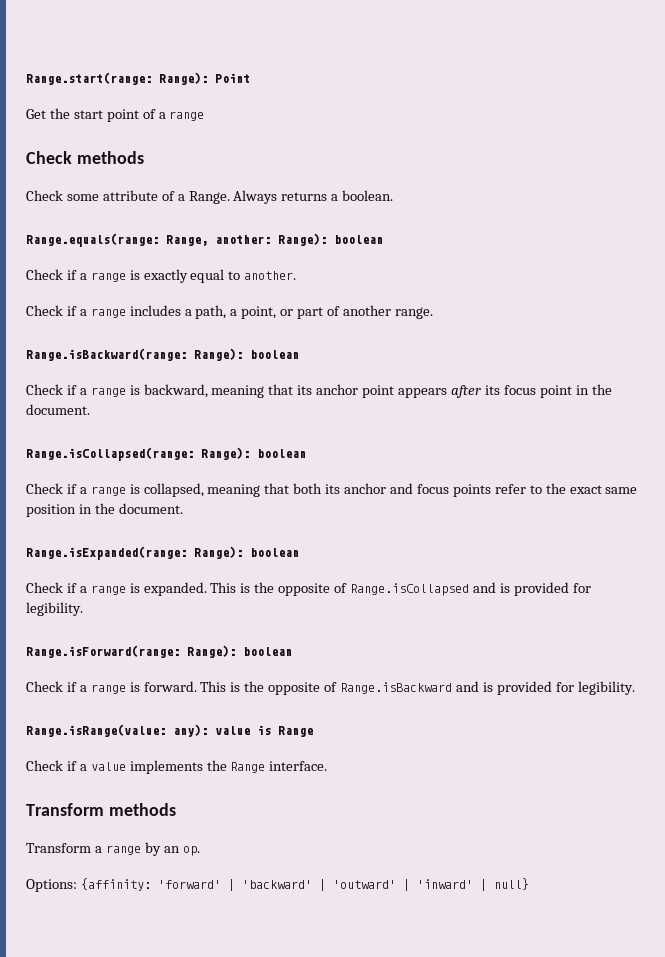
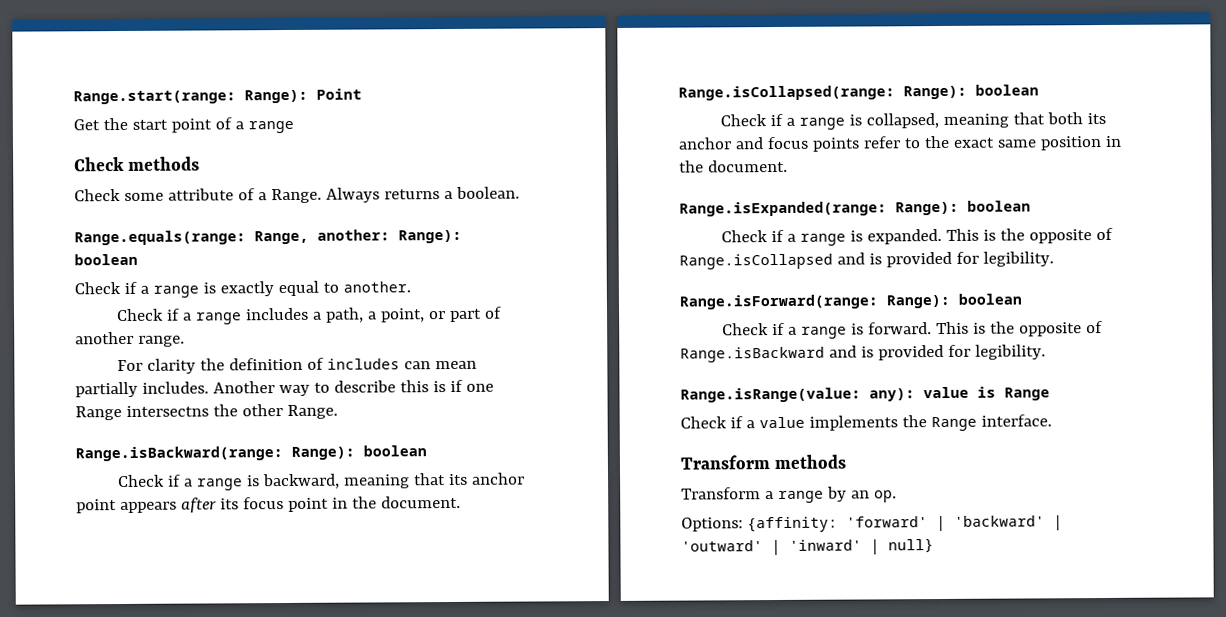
(433, 313) none -> [117,357,478,374] [75,379,494,398] [75,404,338,421] // For clarity the definition of includes can mean partially includes. Another way to describe this is if one Range intersectns the other Range.

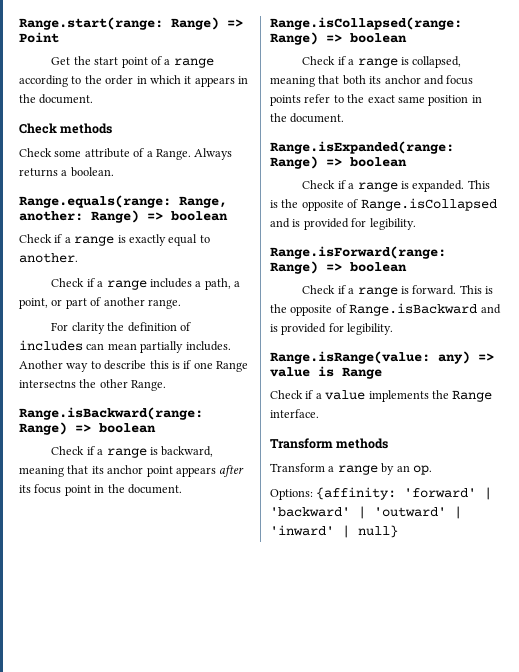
[244,89,308,104] Range): -> [171,17,243,30] Range) =>
(294, 127) none -> [19,75,248,87] [19,94,94,104] according to the order in which it appears in the document.
[398,229,462,244] Range): -> [91,210,163,223] Range) =>
[291,446,355,460] Range): -> [19,422,91,435] Range) =>
[903,85,967,100] Range): -> [270,32,342,45] Range) =>
[895,201,959,216] Range): -> [270,156,342,169] Range) =>
[886,294,951,309] Range): -> [270,261,342,274] Range) =>
[869,388,915,402] any): -> [438,351,494,364] any) =>

